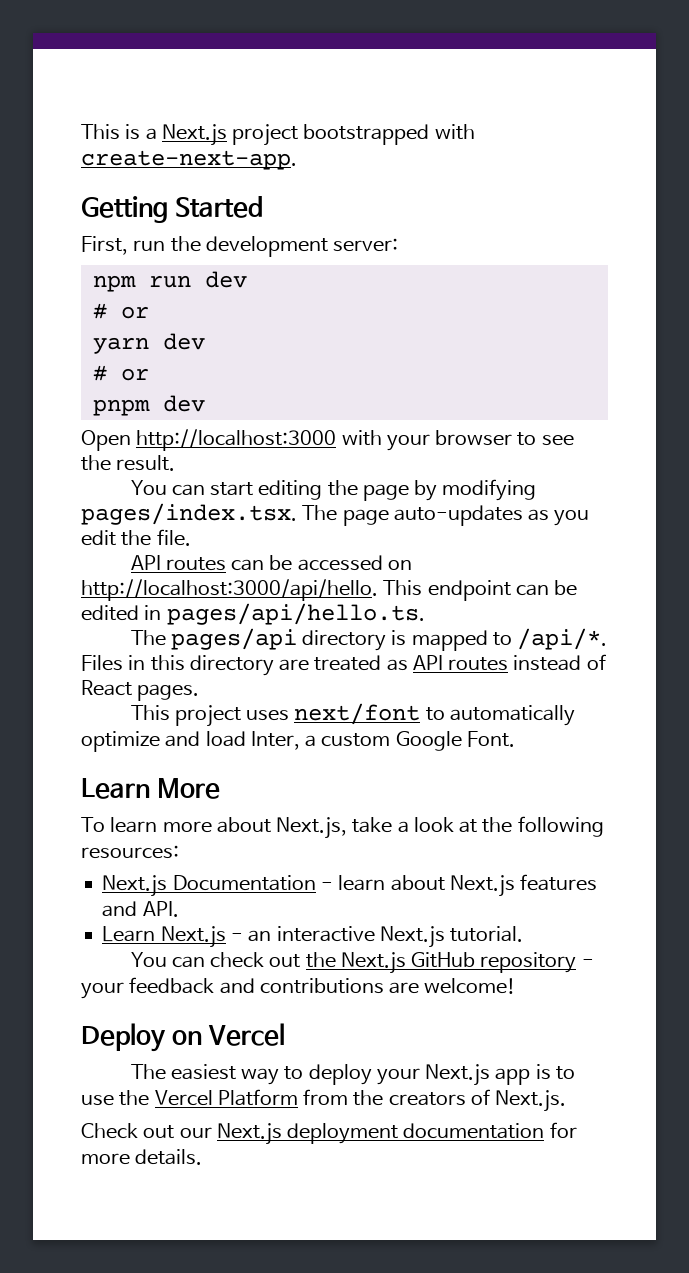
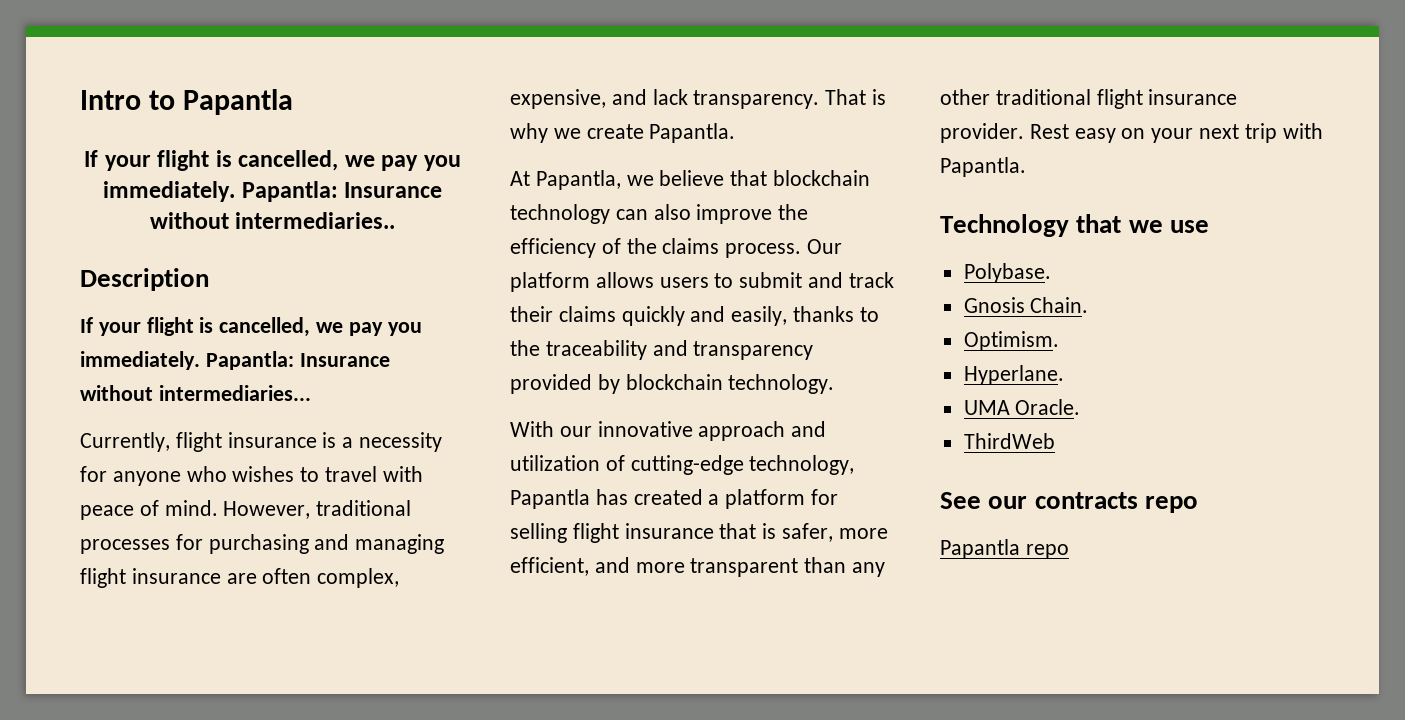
[81,124,475,146] [81,150,297,170] [81,196,264,223] [81,236,399,257] [92,271,247,292] [92,303,149,319] [92,333,205,354] [92,365,149,381] [92,395,205,416] [81,429,574,451] [81,455,176,471] [130,479,537,501] [81,503,590,526] [81,529,191,546] [130,555,412,571] [81,579,578,601] [81,603,425,625] [130,628,608,651] [81,654,606,676] [81,680,200,701] [130,703,575,727] [81,731,515,752] [81,778,221,799] [81,816,604,839] [81,845,179,859] [102,874,598,897] [102,901,179,917] [102,926,524,948] [130,952,594,974] [81,977,517,999] [81,1023,286,1052] [130,1064,575,1086] [81,1089,567,1112] [81,1122,577,1145] [81,1149,203,1165] This is a Next.js project bootstrapped with create-next-app. // Getting Started // First, run the development server: // npm run dev // # or // yarn dev // # or // pnpm dev // Open http://localhost:3000 with your browser to see the result. // You can start editing the page by modifying pages/index.tsx. The page auto-updates as you edit the file. // API routes can be accessed on http://localhost:3000/api/hello. This endpoint can be edited in pages/api/hello.ts. // The pages/api directory is mapped to /api/*. Files in this directory are treated as API routes instead of React pages. // This project uses next/font to automatically optimize and load Inter, a custom Google Font. // Learn More // To learn more about Next.js, take a look at the following resources: // Next.js Documentation - learn about Next.js features and API. // Learn Next.js - an interactive Next.js tutorial. // You can check out the Next.js GitHub repository - your feedback and contributions are welcome! // Deploy on Vercel // The easiest way to deploy your Next.js app is to use the Vercel Platform from the creators of Next.js. // Check out our Next.js deployment documentation for more details. -> [80,89,294,115] [84,150,461,171] [103,181,442,202] [149,212,396,229] [80,268,209,291] [80,317,422,337] [80,351,390,370] [80,385,311,401] [80,432,443,452] [80,466,423,486] [80,500,412,520] [80,534,445,554] [80,568,400,588] [510,89,887,109] [510,123,736,143] [510,170,871,190] [510,204,809,224] [510,238,843,258] [510,272,894,292] [510,306,879,326] [510,340,814,360] [510,374,835,394] [510,421,827,441] [510,455,855,475] [510,489,839,509] [510,523,888,543] [510,557,886,577] [940,89,1238,109] [940,123,1323,143] [940,157,1026,177] [940,214,1209,237] [963,263,1051,283] [963,297,1089,313] [963,331,1059,351] [963,365,1064,385] [963,399,1081,415] [963,433,1055,449] [940,492,1198,513] [940,539,1069,559] Intro to Papantla // If your flight is cancelled, we pay you immediately. Papantla: Insurance without intermediaries.. // Description // If your flight is cancelled, we pay you immediately. Papantla: Insurance without intermediaries... // Currently, flight insurance is a necessity for anyone who wishes to travel with peace of mind. However, traditional processes for purchasing and managing flight insurance are often complex, expensive, and lack transparency. That is why we create Papantla. // At Papantla, we believe that blockchain technology can also improve the efficiency of the claims process. Our platform allows users to submit and track their claims quickly and easily, thanks to the traceability and transparency provided by blockchain technology. // With our innovative approach and utilization of cutting-edge technology, Papantla has created a platform for selling flight insurance that is safer, more efficient, and more transparent than any other traditional flight insurance provider. Rest easy on your next trip with Papantla. // Technology that we use // Polybase. // Gnosis Chain. // Optimism. // Hyperlane. // UMA Oracle. // ThirdWeb // See our contracts repo // Papantla repo

